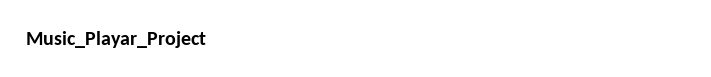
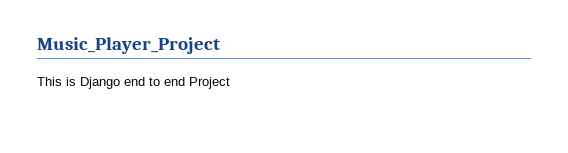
[26,31,206,48] Music_Playar_Project -> [37,37,220,54] [37,77,230,89] Music_Player_Project // This is Django end to end Project

